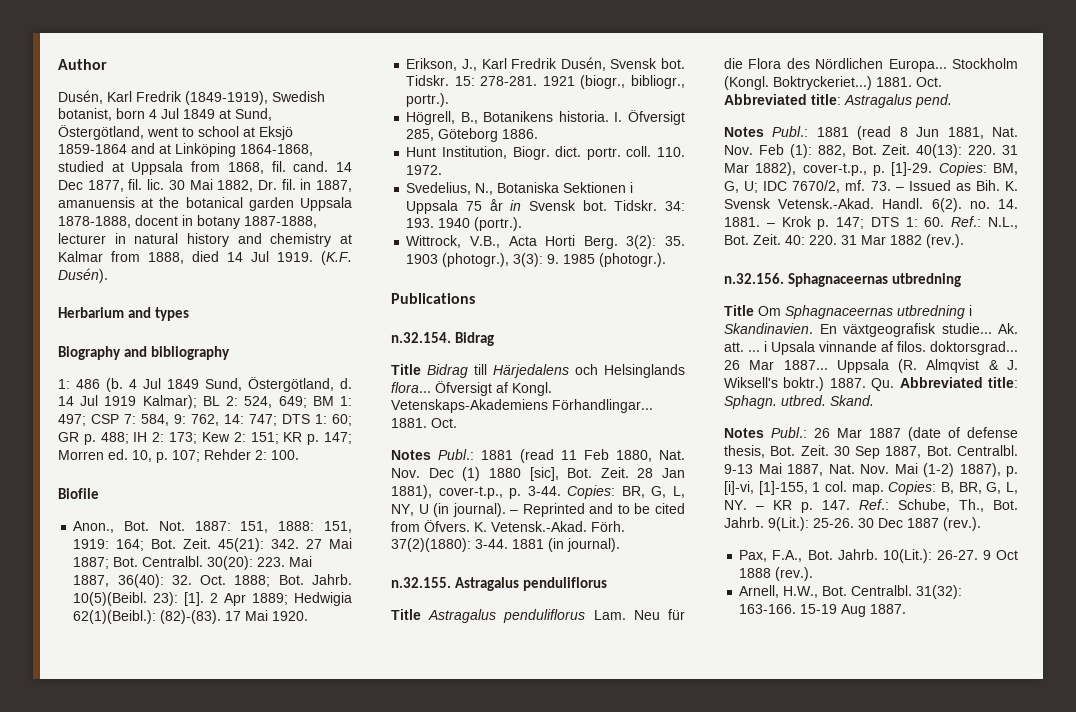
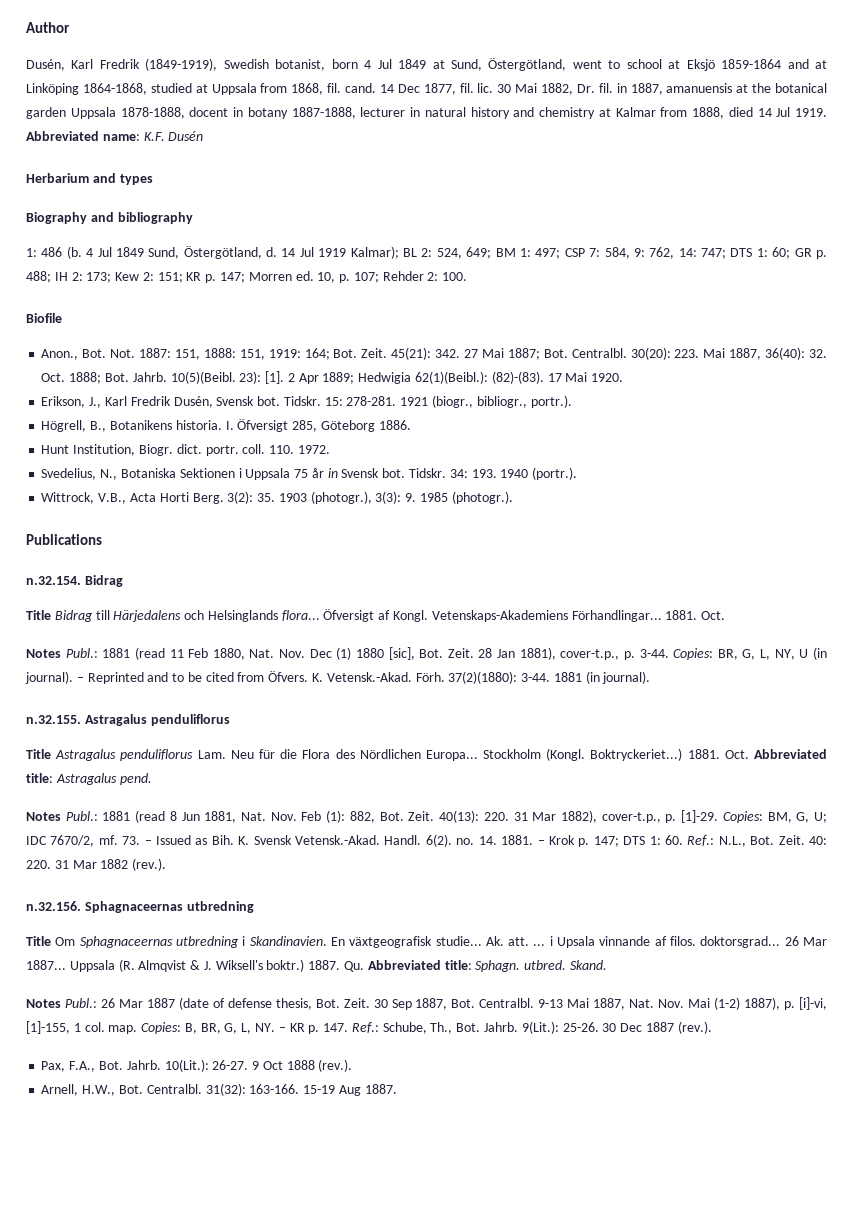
[321,251,352,265] [58,268,108,283] (K.F. Dusén). -> [26,131,204,141] Abbreviated name: K.F. Dusén

